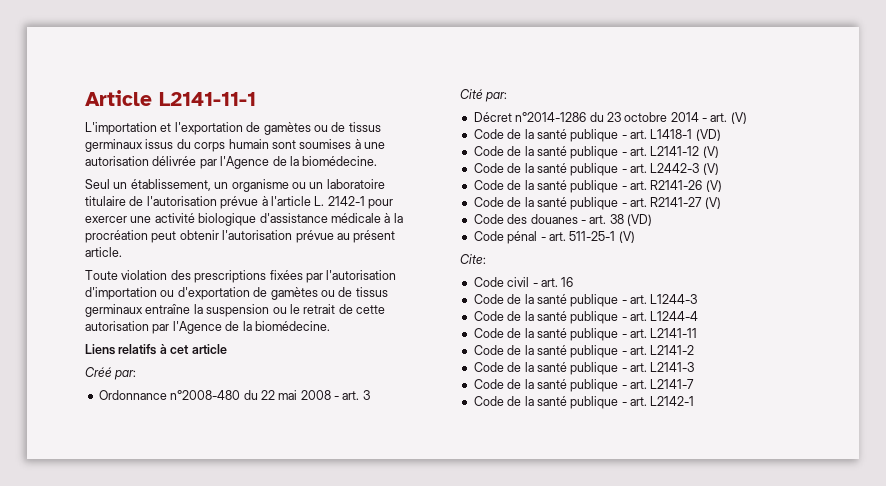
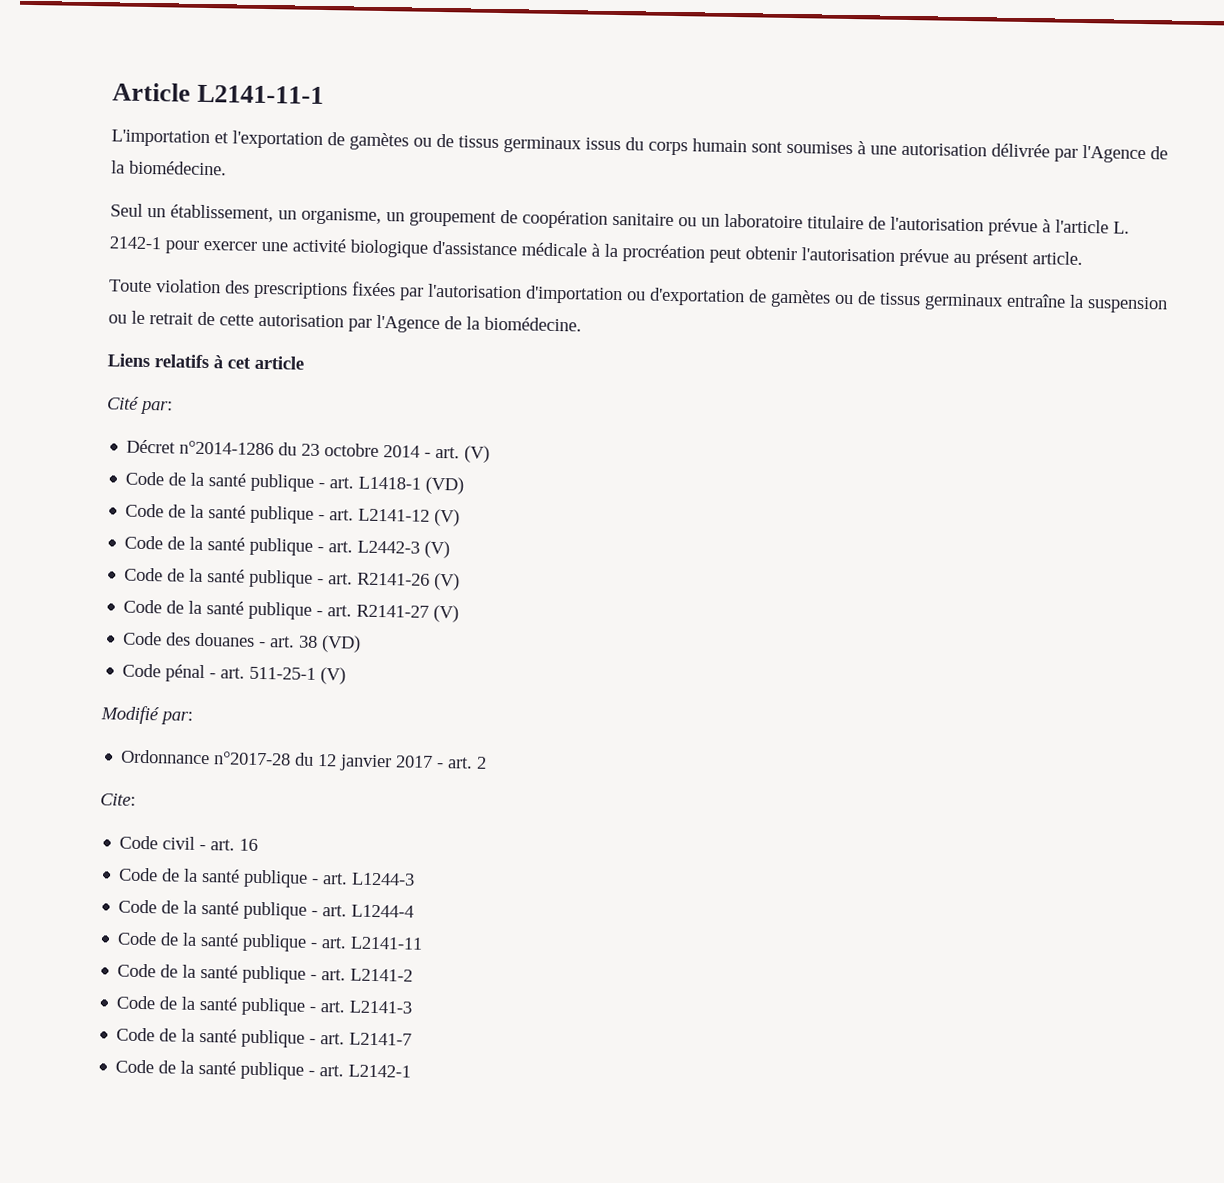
[231,179,289,192] organisme -> [301,207,674,229] organisme, un groupement de coopération sanitaire
[85,367,137,380] [98,390,370,400] // Créé par: // Ordonnance n°2008-480 du 22 mai 2008 - art. 3 -> (304, 362) none
(635, 237) none -> [100,705,193,725] [121,749,488,772] // Modifié par: // Ordonnance n°2017-28 du 12 janvier 2017 - art. 2

